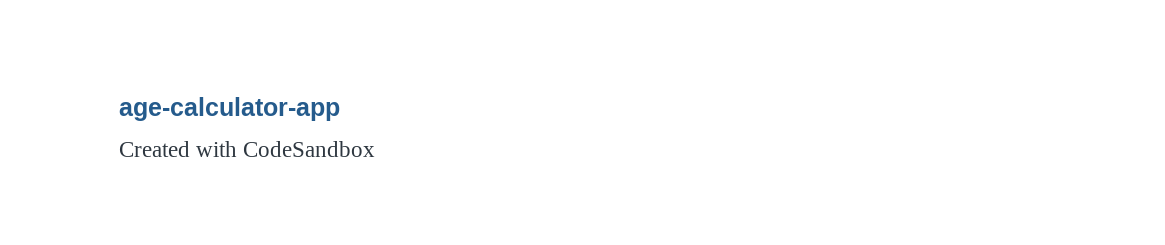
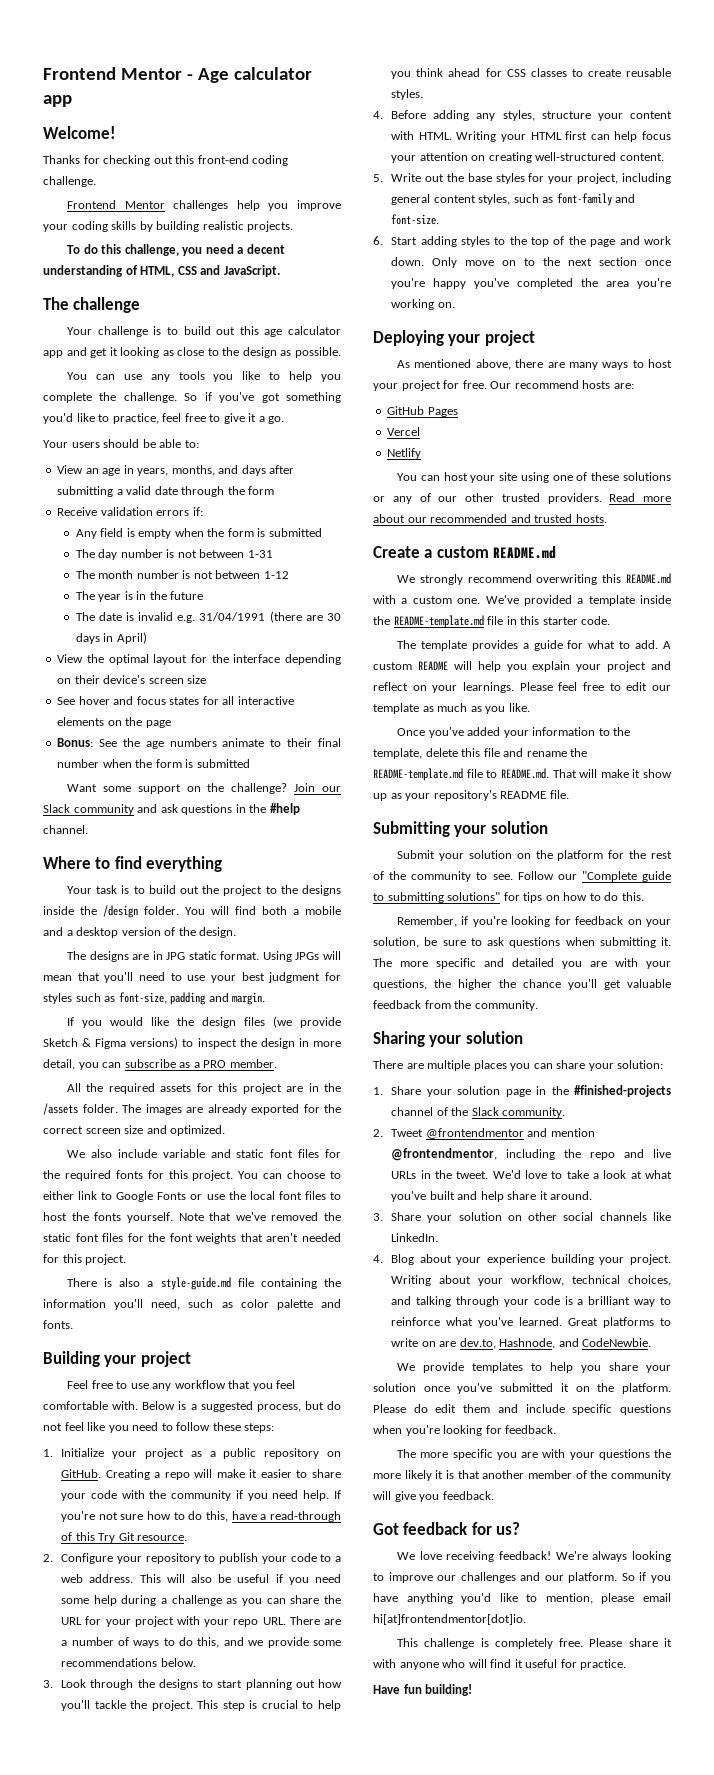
[119,97,340,121] [119,141,376,157] age-calculator-app // Created with CodeSandbox -> [43,67,312,83] [43,95,72,107] [43,126,116,139] [43,155,289,166] [43,176,96,187] [67,200,341,211] [43,221,294,232] [67,244,285,256] [43,265,280,277] [43,297,141,313] [67,326,341,337] [43,347,341,358] [67,371,341,382] [43,392,341,403] [43,413,285,424] [43,439,199,448] [57,465,295,476] [57,486,275,497] [57,507,203,516] [75,528,322,539] [75,549,273,560] [75,570,289,579] [75,591,204,602] [75,611,342,623] [75,632,147,644] [57,654,341,665] [57,675,207,684] [57,696,294,705] [57,717,171,728] [57,738,341,749] [57,759,250,768] [67,783,341,794] [43,803,300,815] [43,825,88,834] [43,856,223,872] [67,885,341,896] [43,905,341,918] [43,927,237,938] [67,951,341,962] [43,972,341,983] [43,992,266,1005] [67,1016,341,1028] [43,1037,341,1049] [43,1059,277,1070] [67,1083,342,1094] [43,1103,341,1115] [43,1125,226,1136] [67,1149,341,1158] [43,1170,341,1181] [43,1191,341,1202] [43,1212,341,1223] [43,1233,341,1244] [43,1254,127,1265] [67,1277,341,1290] [43,1299,341,1310] [43,1320,73,1329] [43,1351,191,1367] [67,1380,296,1391] [43,1401,341,1412] [43,1422,275,1433] [43,1448,341,1459] [61,1469,342,1480] [61,1490,341,1501] [61,1511,341,1522] [61,1532,188,1543] [43,1553,341,1564] [61,1574,342,1585] [61,1595,342,1606] [61,1616,341,1627] [61,1637,341,1648] [61,1658,196,1667] [43,1679,342,1690] [61,1700,342,1711] [391,68,671,79] [391,89,424,100] [373,110,672,121] [391,131,671,142] [391,152,664,163] [373,173,671,184] [391,193,636,206] [391,214,440,225] [373,236,671,247] [391,257,671,268] [391,278,671,289] [391,299,455,310] [373,330,535,346] [397,359,672,370] [373,380,634,391] [387,406,458,417] [387,427,421,436] [387,448,422,459] [397,472,671,483] [373,493,671,504] [373,514,607,523] [373,546,557,559] [397,573,671,585] [373,595,671,606] [373,615,611,628] [397,640,671,651] [373,661,671,672] [373,682,671,693] [373,703,530,714] [397,727,631,738] [373,748,588,759] [373,768,672,781] [373,790,569,801] [373,821,548,837] [397,850,672,861] [373,871,671,882] [373,892,644,903] [397,916,671,927] [373,937,671,948] [373,958,671,969] [373,979,671,990] [373,1000,538,1011] [373,1031,523,1047] [373,1060,664,1071] [373,1085,671,1097] [391,1107,566,1118] [373,1128,595,1139] [391,1148,671,1161] [391,1170,672,1179] [391,1191,593,1202] [373,1212,671,1223] [391,1233,439,1242] [373,1254,671,1265] [391,1275,671,1286] [391,1296,671,1307] [391,1317,671,1328] [391,1338,652,1349] [397,1362,671,1373] [373,1383,671,1394] [373,1404,671,1415] [373,1425,557,1436] [397,1449,671,1460] [373,1470,671,1481] [373,1491,494,1502] [373,1522,521,1535] [397,1551,671,1562] [373,1572,671,1583] [373,1593,671,1604] [373,1614,526,1625] [397,1638,672,1649] [373,1659,627,1670] [373,1684,473,1696] Frontend Mentor - Age calculator app // Welcome! // Thanks for checking out this front-end coding challenge. // Frontend Mentor challenges help you improve your coding skills by building realistic projects. // To do this challenge, you need a decent understanding of HTML, CSS and JavaScript. // The challenge // Your challenge is to build out this age calculator app and get it looking as close to the design as possible. // You can use any tools you like to help you complete the challenge. So if you've got something you'd like to practice, feel free to give it a go. // Your users should be able to: // View an age in years, months, and days after submitting a valid date through the form // Receive validation errors if: // Any field is empty when the form is submitted // The day number is not between 1-31 // The month number is not between 1-12 // The year is in the future // The date is invalid e.g. 31/04/1991 (there are 30 days in April) // View the optimal layout for the interface depending on their device's screen size // See hover and focus states for all interactive elements on the page // Bonus: See the age numbers animate to their final number when the form is submitted // Want some support on the challenge? Join our Slack community and ask questions in the #help channel. // Where to find everything // Your task is to build out the project to the designs inside the /design folder. You will find both a mobile and a desktop version of the design. // The designs are in JPG static format. Using JPGs will mean that you'll need to use your best judgment for styles such as font-size, padding and margin. // If you would like the design files (we provide Sketch & Figma versions) to inspect the design in more detail, you can subscribe as a PRO member. // All the required assets for this project are in the /assets folder. The images are already exported for the correct screen size and optimized. // We also include variable and static font files for the required fonts for this project. You can choose to either link to Google Fonts or use the local font files to host the fonts yourself. Note that we've removed the static font files for the font weights that aren't needed for this project. // There is also a style-guide.md file containing the information you'll need, such as color palette and fonts. // Building your project // Feel free to use any workflow that you feel comfortable with. Below is a suggested process, but do not feel like you need to follow these steps: // 1. Initialize your project as a public repository on GitHub. Creating a repo will make it easier to share your code with the community if you need help. If you're not sure how to do this, have a read-through of this Try Git resource. // 2. Configure your repository to publish your code to a web address. This will also be useful if you need some help during a challenge as you can share the URL for your project with your repo URL. There are a number of ways to do this, and we provide some recommendations below. // 3. Look through the designs to start planning out how you'll tackle the project. This step is crucial to help you think ahead for CSS classes to create reusable styles. // 4. Before adding any styles, structure your content with HTML. Writing your HTML first can help focus your attention on creating well-structured content. // 5. Write out the base styles for your project, including general content styles, such as font-family and font-size. // 6. Start adding styles to the top of the page and work down. Only move on to the next section once you're happy you've completed the area you're working on. // Deploying your project // As mentioned above, there are many ways to host your project for free. Our recommend hosts are: // GitHub Pages // Vercel // Netlify // You can host your site using one of these solutions or any of our other trusted providers. Read more about our recommended and trusted hosts. // Create a custom README.md // We strongly recommend overwriting this README.md with a custom one. We've provided a template inside the README-template.md file in this starter code. // The template provides a guide for what to add. A custom README will help you explain your project and reflect on your learnings. Please feel free to edit our template as much as you like. // Once you've added your information to the template, delete this file and rename the README-template.md file to README.md. That will make it show up as your repository's README file. // Submitting your solution // Submit your solution on the platform for the rest of the community to see. Follow our "Complete guide to submitting solutions" for tips on how to do this. // Remember, if you're looking for feedback on your solution, be sure to ask questions when submitting it. The more specific and detailed you are with your questions, the higher the chance you'll get valuable feedback from the community. // Sharing your solution // There are multiple places you can share your solution: // 1. Share your solution page in the #finished-projects channel of the Slack community. // 2. Tweet @frontendmentor and mention @frontendmentor, including the repo and live URLs in the tweet. We'd love to take a look at what you've built and help share it around. // 3. Share your solution on other social channels like LinkedIn. // 4. Blog about your experience building your project. Writing about your workflow, technical choices, and talking through your code is a brilliant way to reinforce what you've learned. Great platforms to write on are dev.to, Hashnode, and CodeNewbie. // We provide templates to help you share your solution once you've submitted it on the platform. Please do edit them and include specific questions when you're looking for feedback. // The more specific you are with your questions the more likely it is that another member of the community will give you feedback. // Got feedback for us? // We love receiving feedback! We're always looking to improve our challenges and our platform. So if you have anything you'd like to mention, please email hi[at]frontendmentor[dot]io. // This challenge is completely free. Please share it with anyone who will find it useful for practice. // Have fun building!

